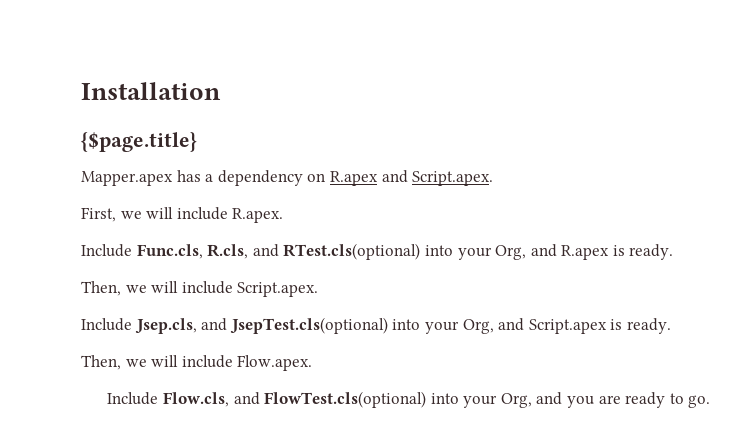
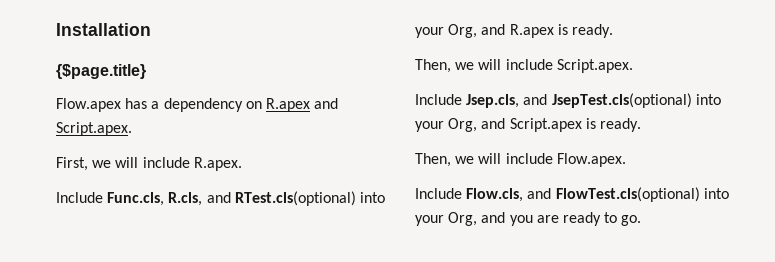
[81,171,173,186] Mapper.apex -> [56,98,121,112] Flow.apex

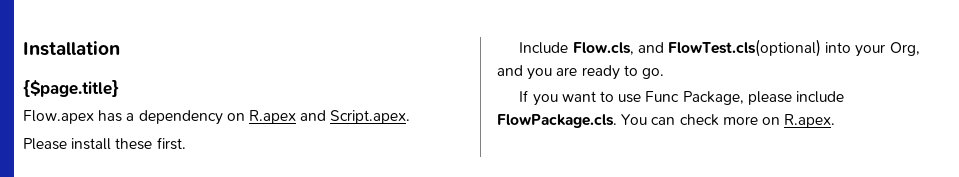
[56,157,242,171] [56,191,385,206] [415,24,613,38] [415,59,633,73] [415,93,721,108] [415,118,641,132] [415,153,626,167] First, we will include R.apex. // Include Func.cls, R.cls, and RTest.cls(optional) into your Org, and R.apex is ready. // Then, we will include Script.apex. // Include Jsep.cls, and JsepTest.cls(optional) into your Org, and Script.apex is ready. // Then, we will include Flow.apex. -> [23,137,186,150] Please install these first.
(642, 220) none -> [519,90,844,106] [497,114,836,128] // If you want to use Func Package, please include FlowPackage.cls. You can check more on R.apex.

